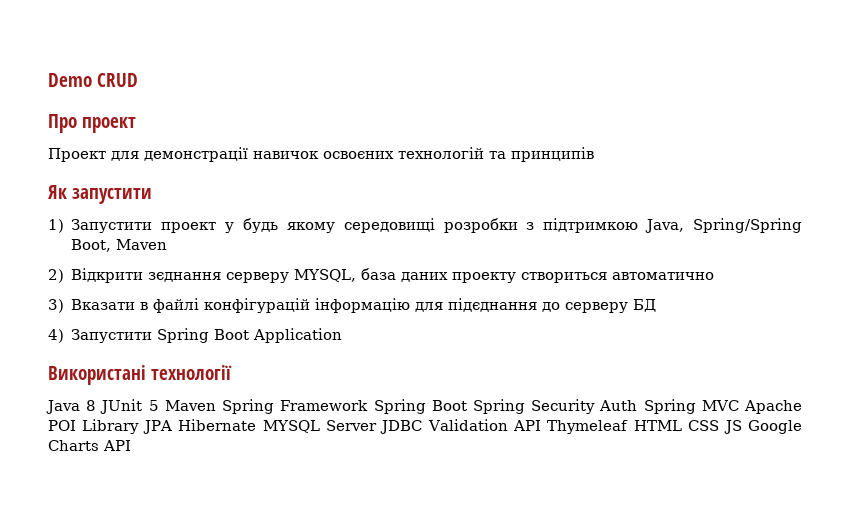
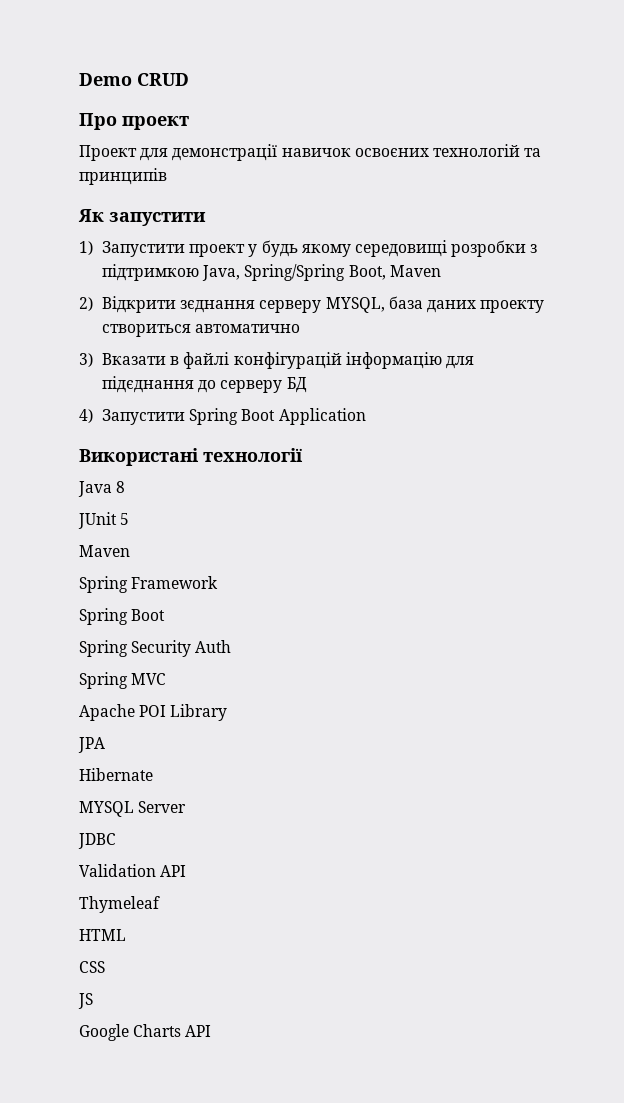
(97, 405) none -> (126, 487) //
[164,400,216,411] Maven -> [79,545,130,557] // Maven //
[373,399,467,414] Spring Boot -> [79,608,166,625] // Spring Boot //
(638, 405) none -> (232, 646) //
(739, 405) none -> (167, 679) //
(140, 426) none -> (228, 712) //
(172, 427) none -> (105, 745) //
(257, 425) none -> (153, 774) //
(377, 425) none -> (187, 807) //
(423, 427) none -> (116, 841) //
(542, 425) none -> (187, 871) //
(629, 427) none -> (160, 904) //
(682, 425) none -> (126, 935) //
(720, 425) none -> (105, 967) //
(742, 427) none -> (93, 1001) //

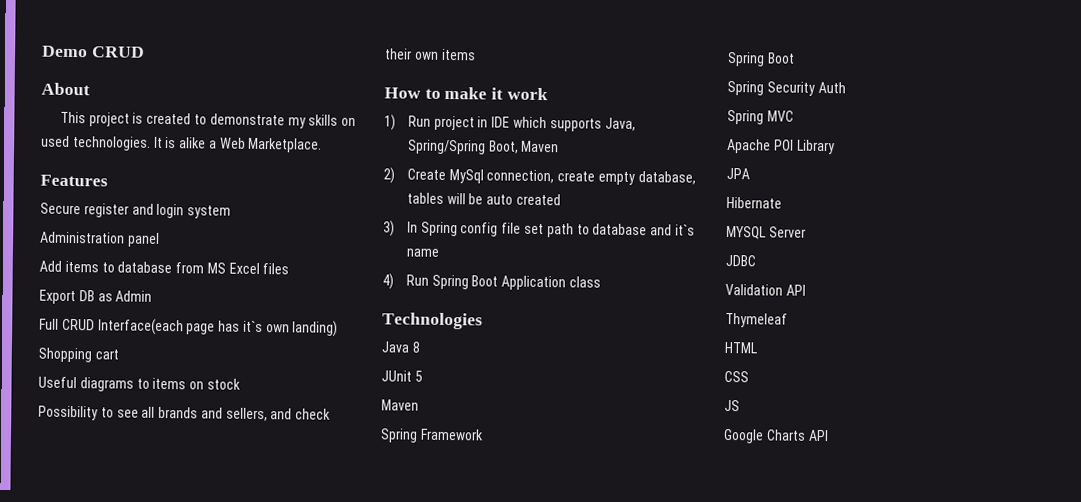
[79,113,189,130] [79,144,542,161] [79,168,167,185] [78,209,206,226] [79,240,538,257] [102,264,200,281] Про проект // Проект для демонстрації навичок освоєних технологій та принципів // Як запустити // 1) Запустити проект у будь якому середовищі розробки з підтримкою -> [41,82,90,96] [59,111,357,129] [41,135,323,153] [40,174,108,187] [40,202,232,219] [40,231,160,247] [39,260,290,275] [39,289,153,305] [39,318,339,337] [38,347,119,363] [38,376,241,392] [38,405,332,422] [385,48,476,61] [384,86,548,101] [384,114,602,132] About // This project is created to demonstrate my skills on used technologies. It is alike a Web Marketplace. // Features // Secure register and login system // Administration panel // Add items to database from MS Excel files // Export DB as Admin // Full CRUD Interface(each page has it`s own landing) // Shopping cart // Useful diagrams to items on stock // Possibility to see all brands and sellers, and check their own items // How to make it work // 1) Run project in IDE which supports
[102,296,545,313] [102,324,301,337] [79,352,474,369] [102,376,307,393] Відкрити зєднання серверу MYSQL, база даних проекту створиться автоматично // 3) Вказати в файлі конфігурацій інформацію для підєднання до серверу БД -> [406,168,696,186] [406,192,562,206] [383,220,695,238] [405,248,440,257] Create MySql connection, create empty database, tables will be auto created // 3) In Spring config file set path to database and it`s name
[102,409,186,425] Запустити -> [405,274,429,286] Run
[79,448,303,466] // Використані технології -> [569,276,602,288] [382,312,483,330] class // Technologies

